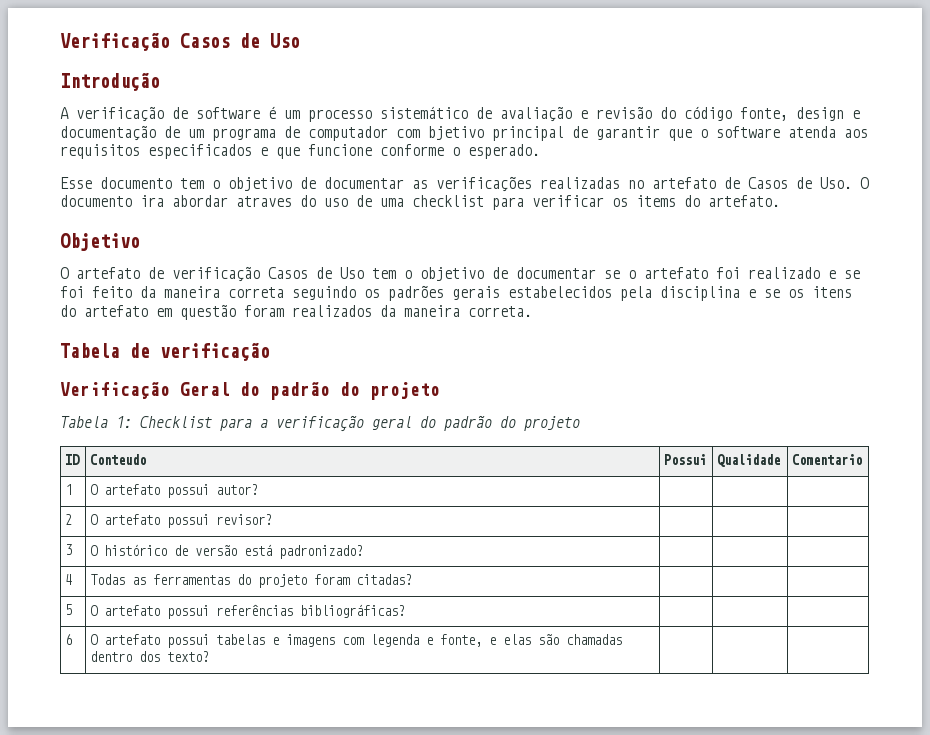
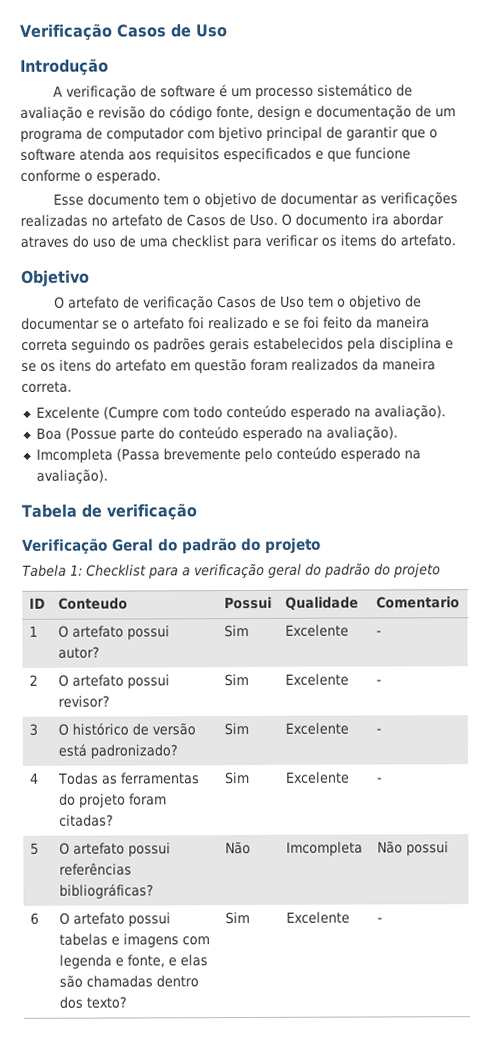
(532, 311) none -> [35,404,446,421] [35,426,398,442] [35,446,421,463] [35,469,108,484] // Excelente (Cumpre com todo conteúdo esperado na avaliação). // Boa (Possue parte do conteúdo esperado na avaliação). // Imcompleta (Passa brevemente pelo conteúdo esperado na avaliação).
(259, 489) | | -> [223,624,249,638] [284,624,349,637] [375,630,382,636] Sim | Excelente | -
(273, 519) | | -> [223,673,249,687] [284,673,349,686] [375,679,382,685] Sim | Excelente | -
(364, 552) | | -> [223,722,249,736] [284,722,349,735] [375,728,382,734] Sim | Excelente | -
(413, 579) | | -> [224,771,250,785] [285,771,350,784] [376,777,383,783] Sim | Excelente | -
(406, 611) | | -> [224,841,251,855] [285,841,363,856] [376,841,449,856] Não | Imcompleta | Não possui
(210, 656) | | -> [224,911,250,925] [285,911,350,924] [376,917,383,923] Sim | Excelente | -

